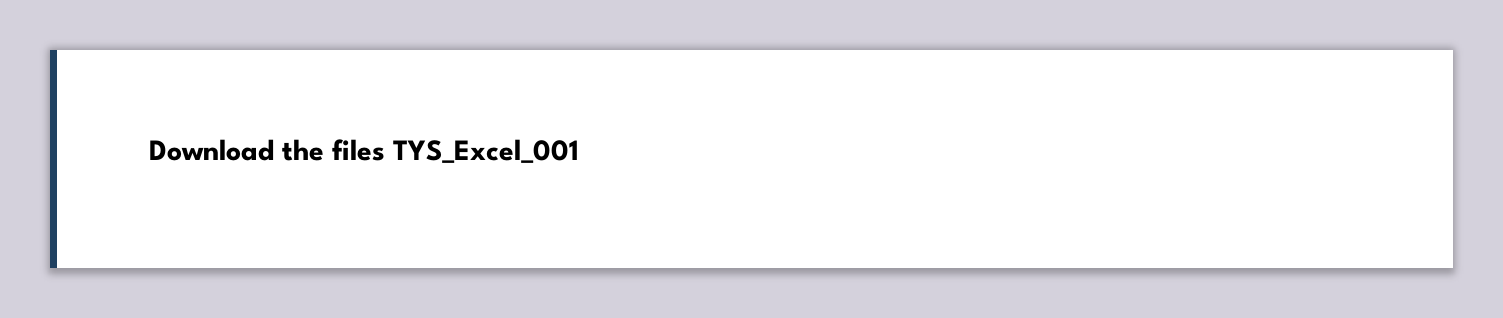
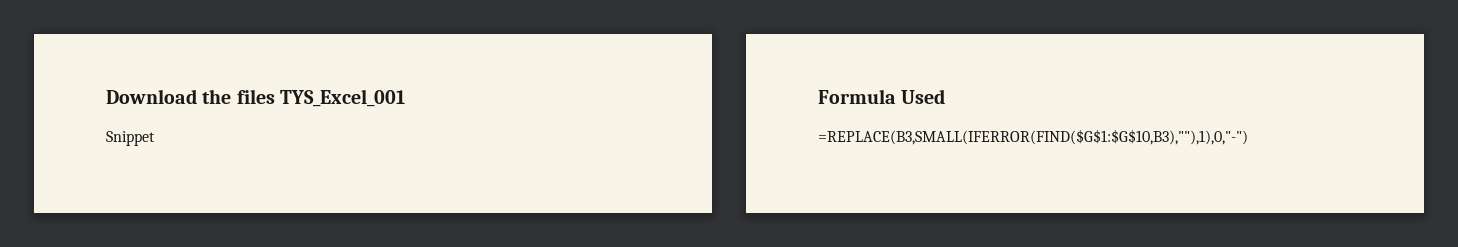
(579, 151) none -> [106,131,155,146] [818,89,946,104] [818,129,1248,145] // Snippet // Formula Used // =REPLACE(B3,SMALL(IFERROR(FIND($G$1:$G$10,B3),""),1),0,"-")

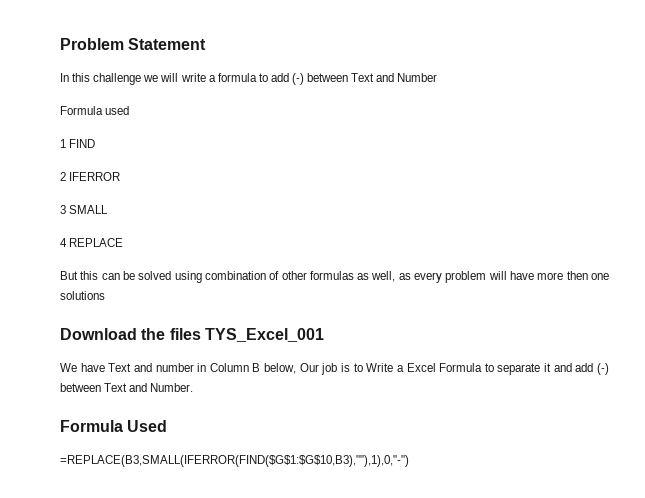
[106,89,406,107] [106,131,155,146] Download the files TYS_Excel_001 // Snippet -> [60,38,207,50] [60,73,438,85] [60,106,130,115] [60,139,96,148] [60,172,121,181] [60,205,109,214] [60,238,124,247] [60,271,609,283] [60,291,105,300] [60,328,324,342] [60,363,609,375] [60,383,194,392] Problem Statement // In this challenge we will write a formula to add (-) between Text and Number // Formula used // 1 FIND // 2 IFERROR // 3 SMALL // 4 REPLACE // But this can be solved using combination of other formulas as well, as every problem will have more then one solutions // Download the files TYS_Excel_001 // We have Text and number in Column B below, Our job is to Write a Excel Formula to separate it and add (-) between Text and Number.

